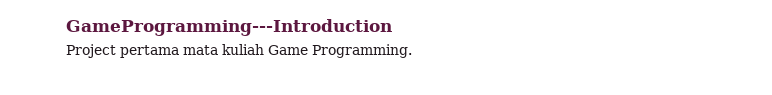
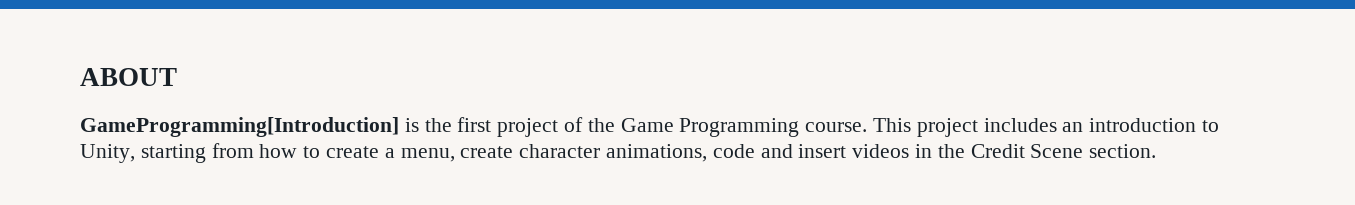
[66,19,392,36] [66,44,412,58] GameProgramming---Introduction // Project pertama mata kuliah Game Programming. -> [80,68,177,86] [80,117,1220,137] [80,143,1157,163] ABOUT // GameProgramming[Introduction] is the first project of the Game Programming course. This project includes an introduction to Unity, starting from how to create a menu, create character animations, code and insert videos in the Credit Scene section.

